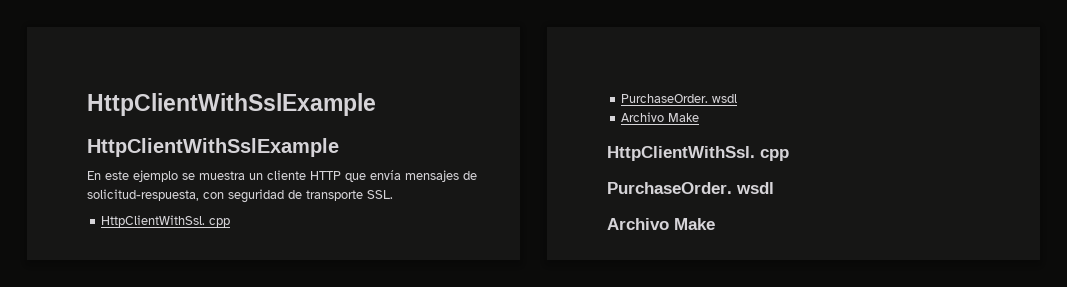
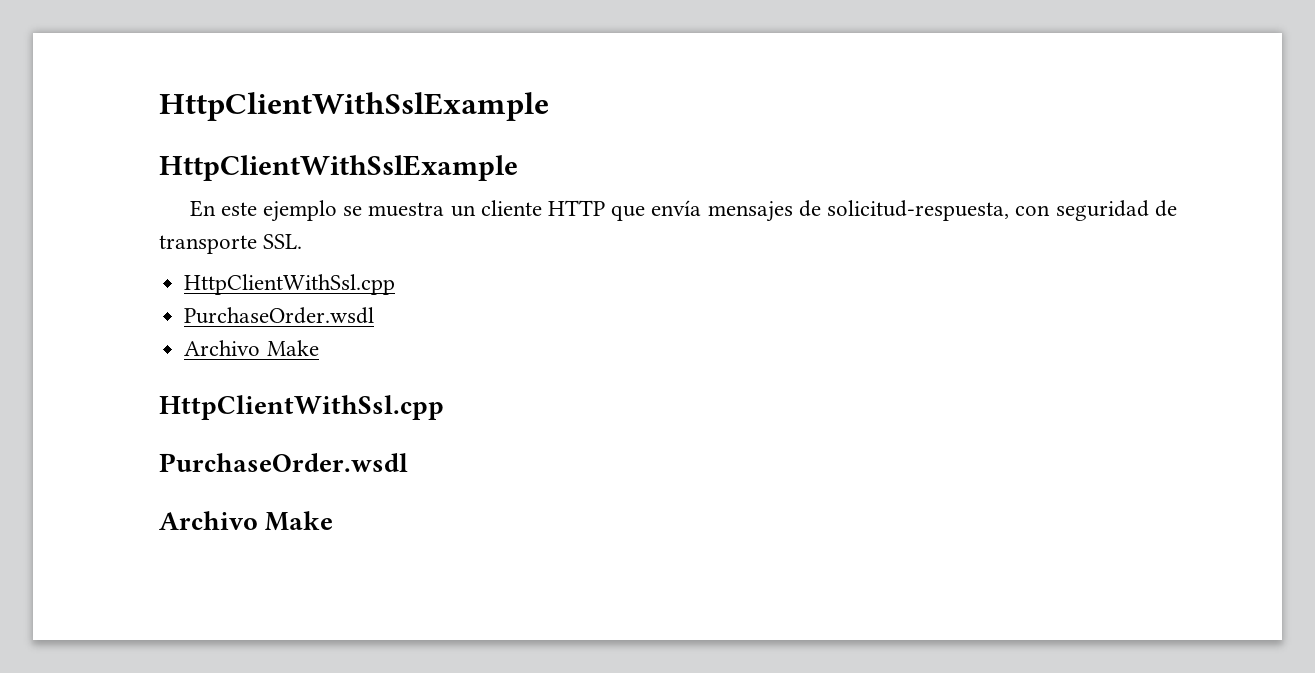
[101,215,231,227] [621,94,738,103] [621,112,700,122] [607,146,789,161] [607,182,774,194] HttpClientWithSsl. cpp // PurchaseOrder. wsdl // Archivo Make // HttpClientWithSsl. cpp // PurchaseOrder. wsdl -> [184,274,396,295] [184,307,375,324] [184,340,319,356] [159,395,444,420] [159,453,408,472] HttpClientWithSsl.cpp // PurchaseOrder.wsdl // Archivo Make // HttpClientWithSsl.cpp // PurchaseOrder.wsdl

